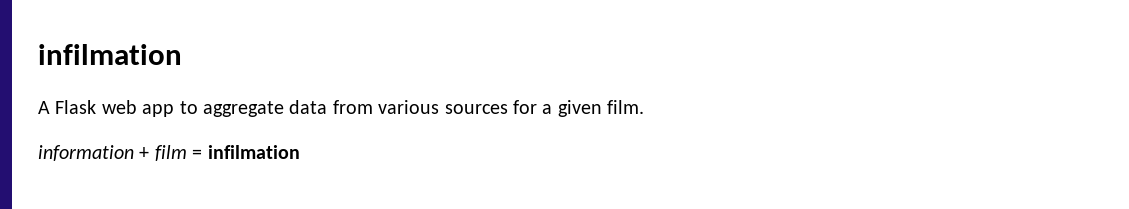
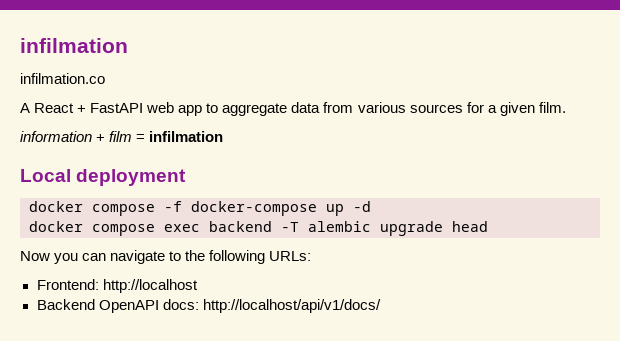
[38,44,182,65] infilmation -> [20,38,128,53] [20,73,105,84] infilmation // infilmation.co
[55,100,97,114] Flask -> [34,103,144,113] React + FastAPI
(300, 152) none -> [20,169,187,186] [29,201,371,216] [29,221,488,236] [20,250,312,264] [36,279,198,293] [36,299,381,313] // Local deployment // docker compose -f docker-compose up -d // docker compose exec backend -T alembic upgrade head // Now you can navigate to the following URLs: // Frontend: http://localhost // Backend OpenAPI docs: http://localhost/api/v1/docs/

